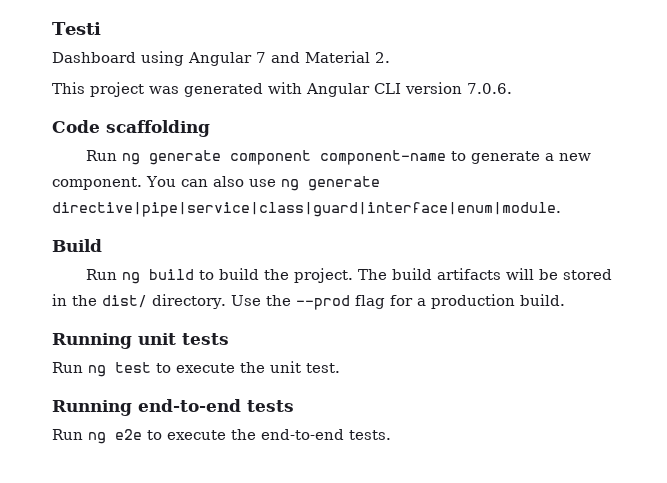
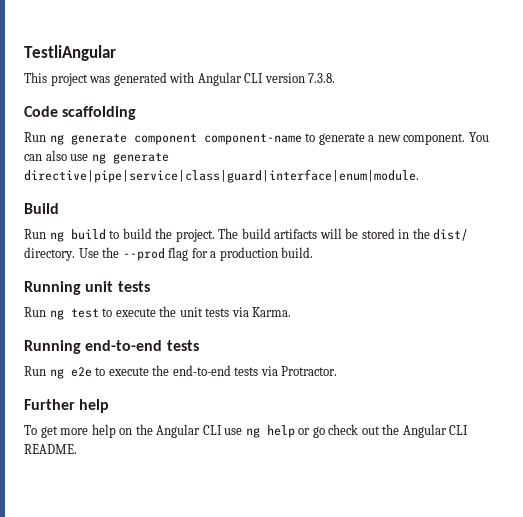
[52,22,101,35] [52,51,390,66] Testi // Dashboard using Angular 7 and Material 2. -> [24,45,116,61] TestliAngular
[467,83,512,94] 7.0.6. -> [308,73,336,83] 7.3.8.
[306,363,340,373] test. -> [205,307,292,317] tests via Karma.
[349,430,391,440] tests. -> [234,366,338,376] [24,399,110,413] [24,424,469,438] [24,444,77,454] tests via Protractor. // Further help // To get more help on the Angular CLI use ng help or go check out the Angular CLI README.

